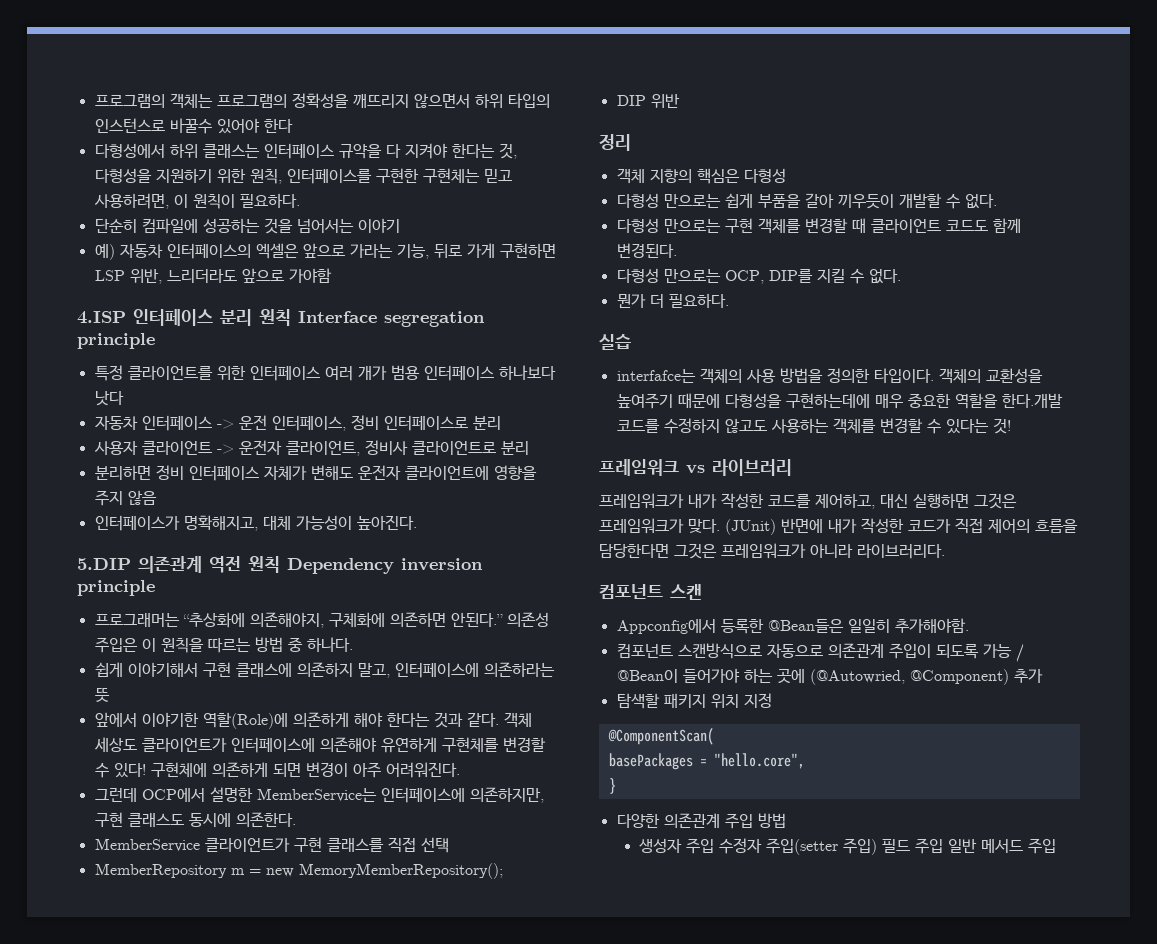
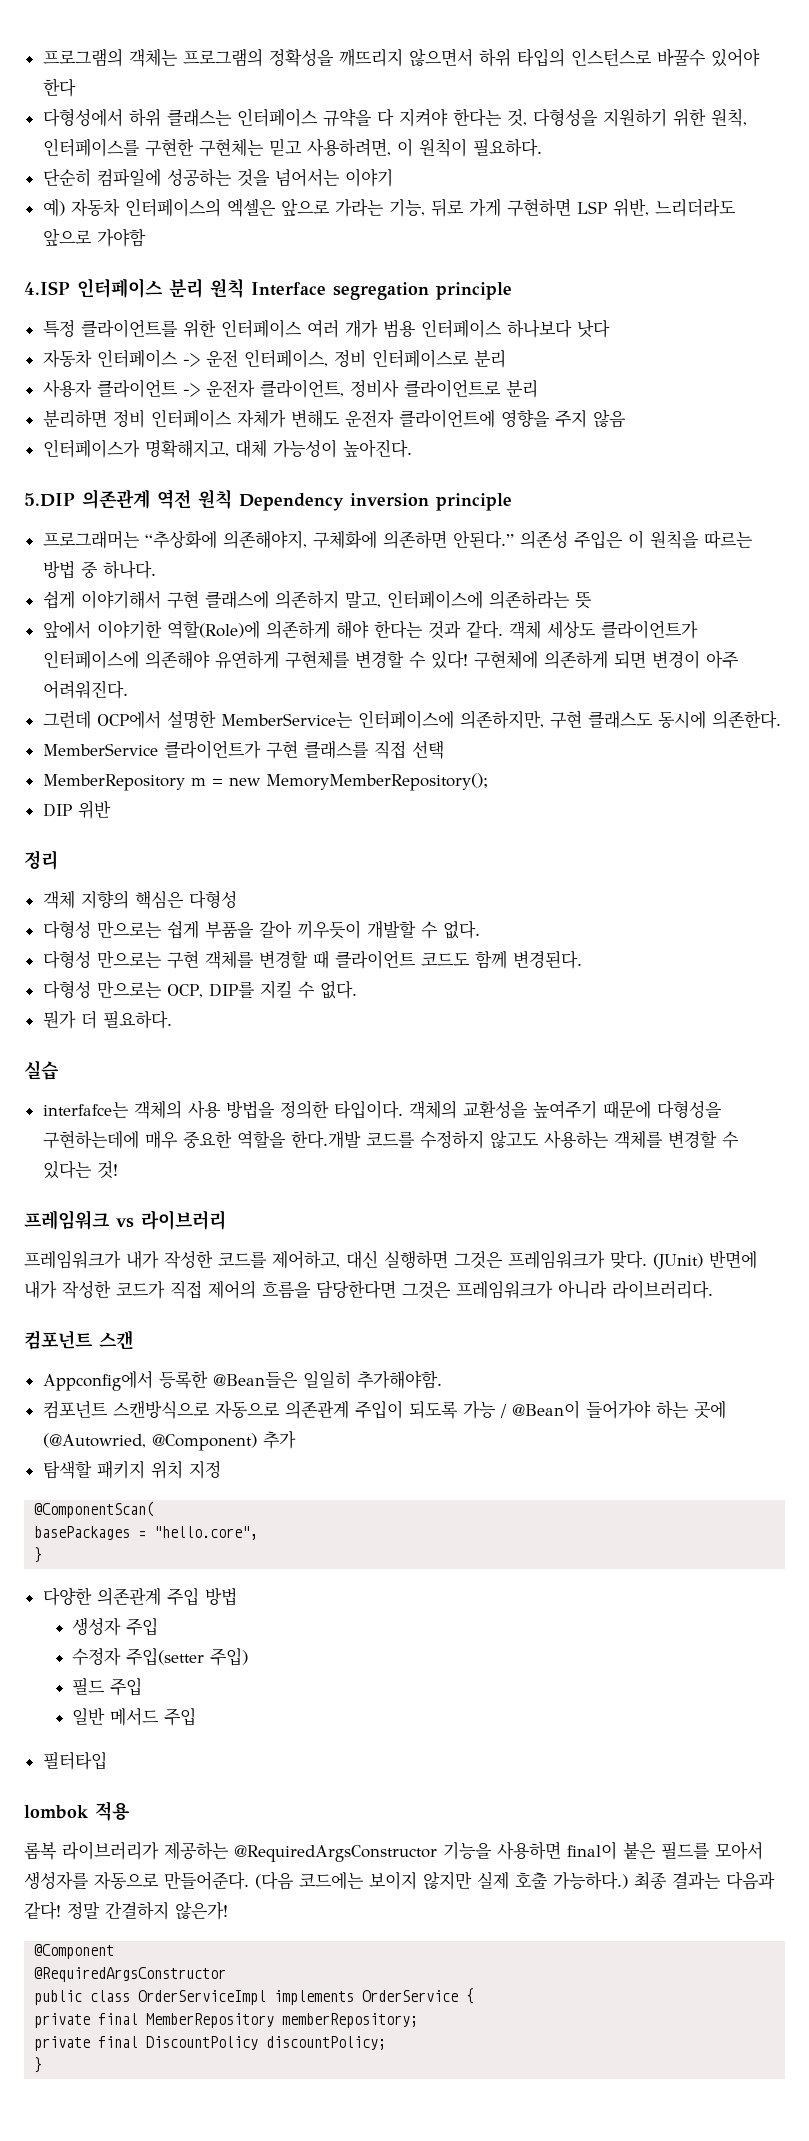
(715, 846) none -> (159, 1627) //
(878, 846) none -> (249, 1657) //
(944, 846) none -> (143, 1687) //
(1057, 846) none -> [42,1752,107,1770] [24,1801,130,1821] [24,1841,763,1862] [24,1871,775,1890] [24,1901,228,1920] [34,1944,115,1959] [34,1967,227,1982] [34,1988,475,2005] [34,2013,419,2028] [34,2036,387,2051] [34,2057,43,2073] // 필터타입 // lombok 적용 // 롬복 라이브러리가 제공하는 @RequiredArgsConstructor 기능을 사용하면 final이 붙은 필드를 모아서 생성자를 자동으로 만들어준다. (다음 코드에는 보이지 않지만 실제 호출 가능하다.) 최종 결과는 다음과 같다! 정말 간결하지 않은가! // @Component // @RequiredArgsConstructor // public class OrderServiceImpl implements OrderService { // private final MemberRepository memberRepository; // private final DiscountPolicy discountPolicy; // }

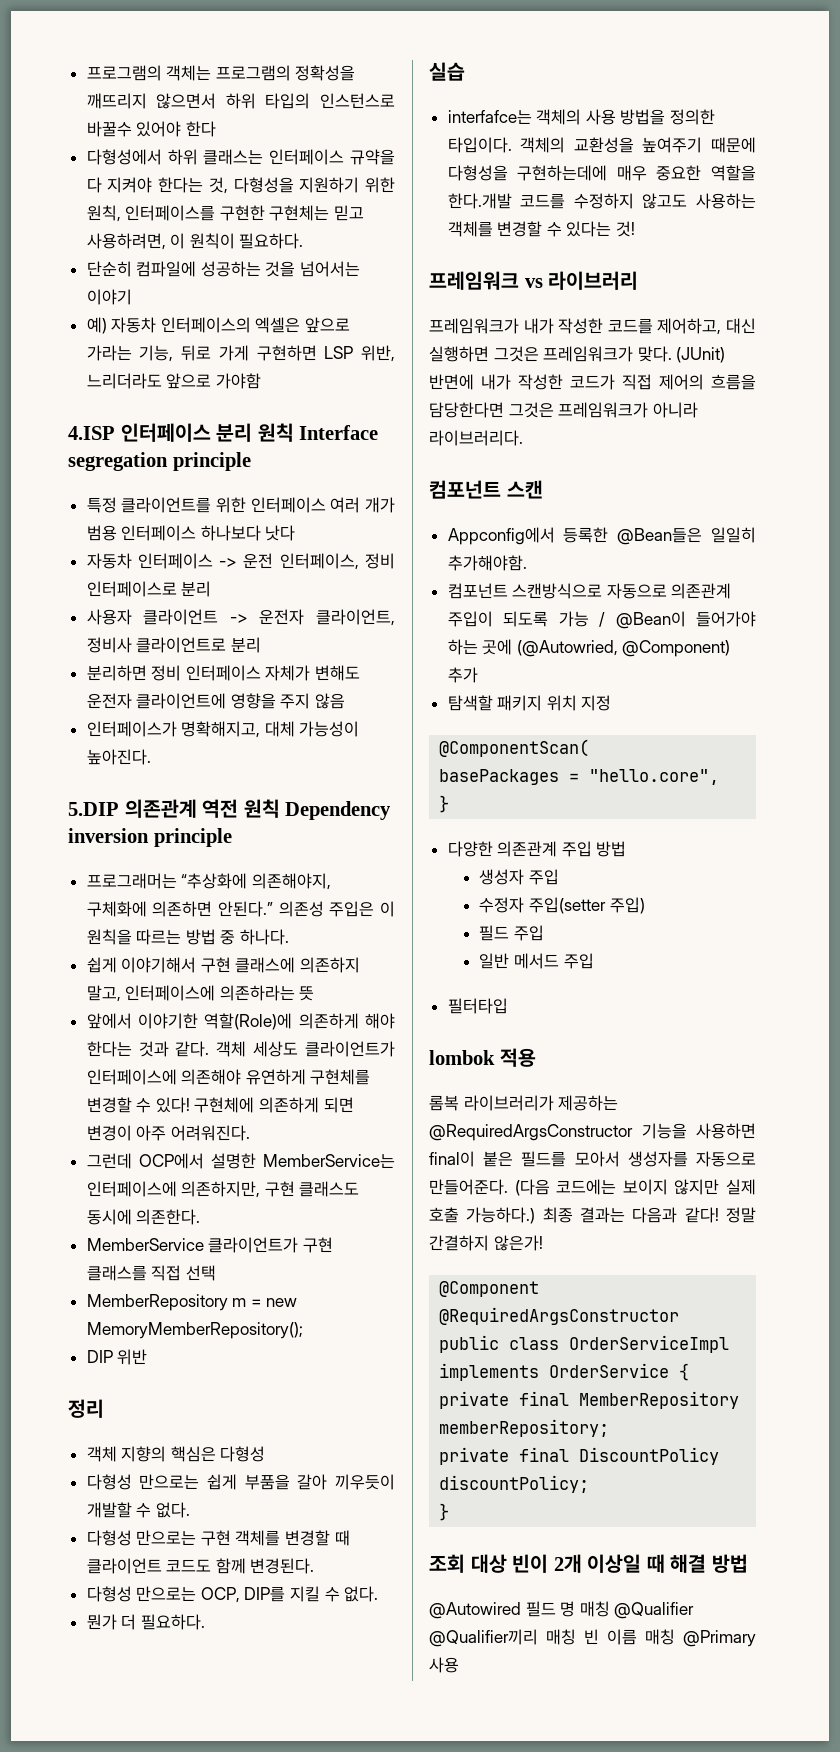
(43, 2065) none -> [429,1554,748,1573] [429,1601,695,1619] [429,1629,756,1647] [429,1657,459,1673] // 조회 대상 빈이 2개 이상일 때 해결 방법 // @Autowired 필드 명 매칭 @Qualifier @Qualifier끼리 매칭 빈 이름 매칭 @Primary 사용

